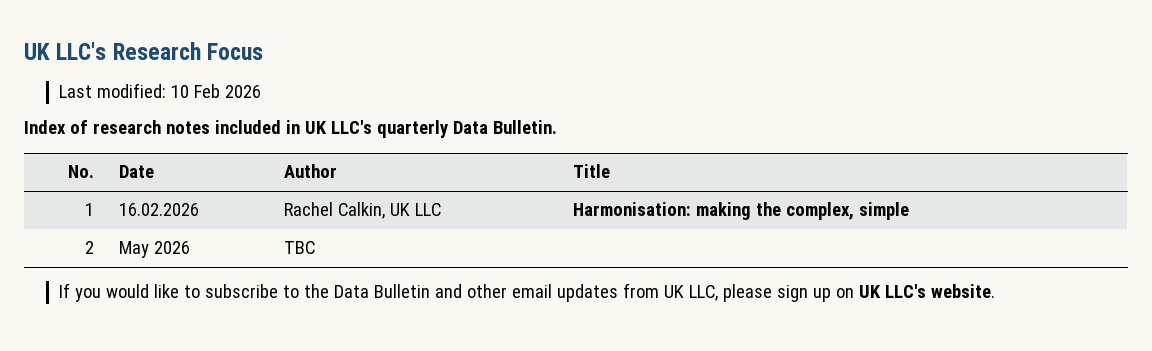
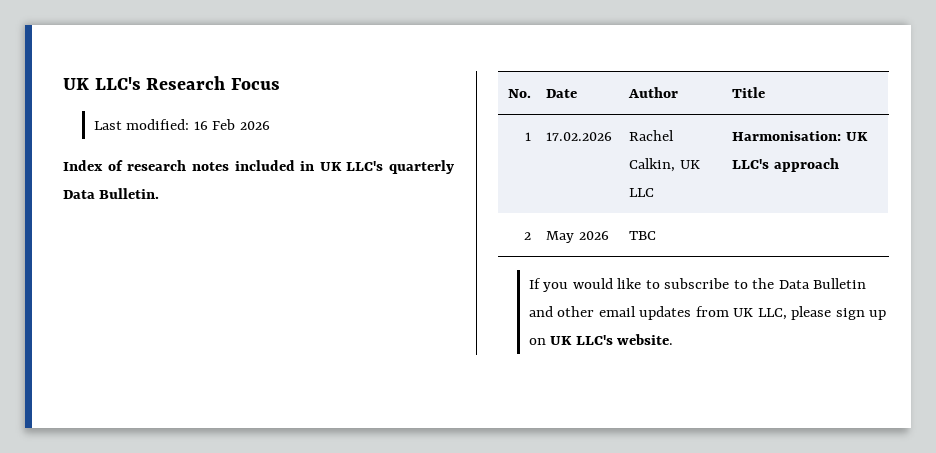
[170,85,189,98] 10 -> [193,121,208,130] 16
[119,203,200,216] 16.02.2026 -> [546,132,613,141] 17.02.2026
[696,202,910,220] making the complex, simple -> [845,132,868,141] [732,158,839,172] UK LLC's approach

